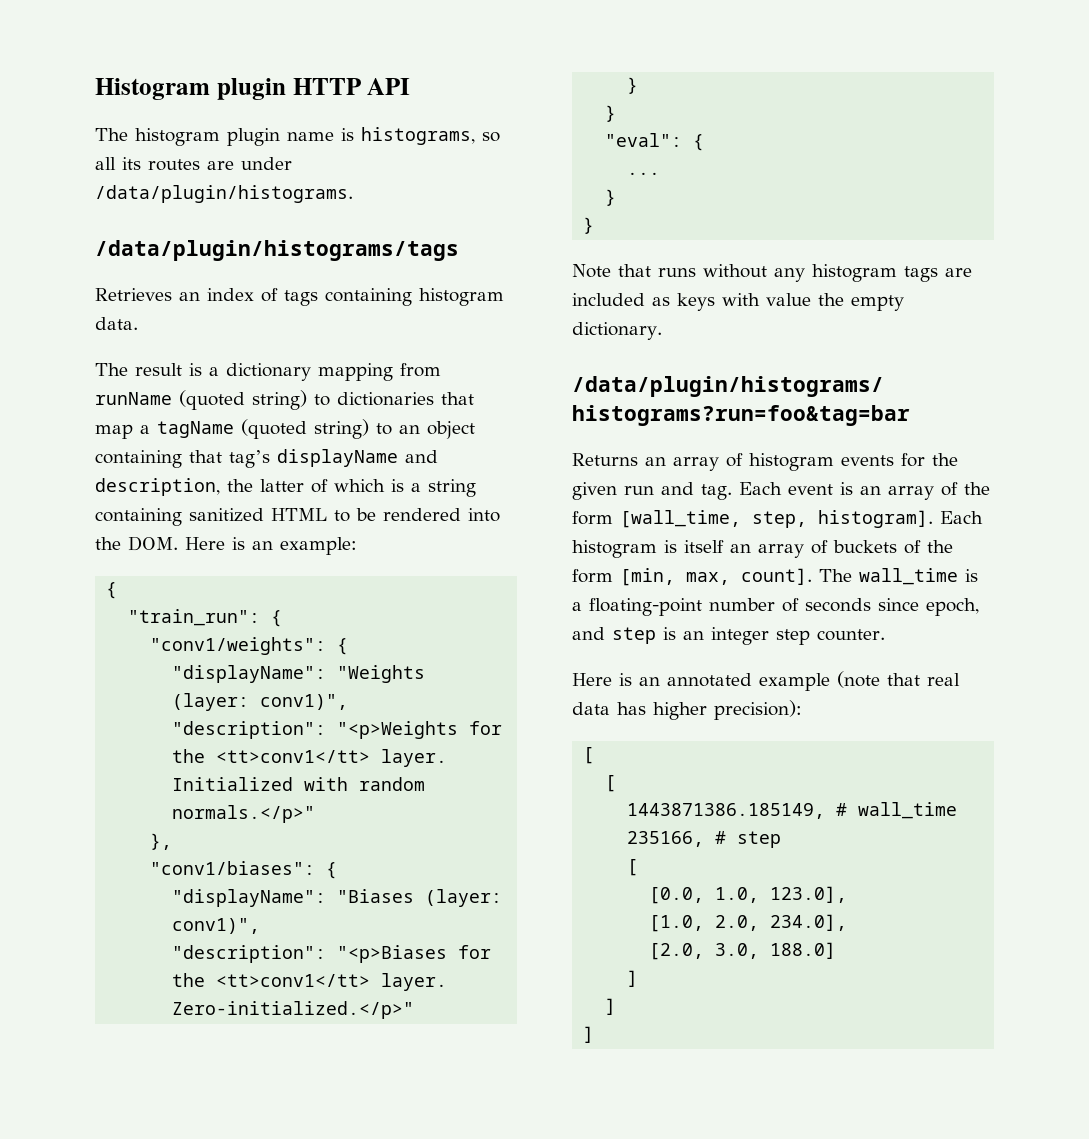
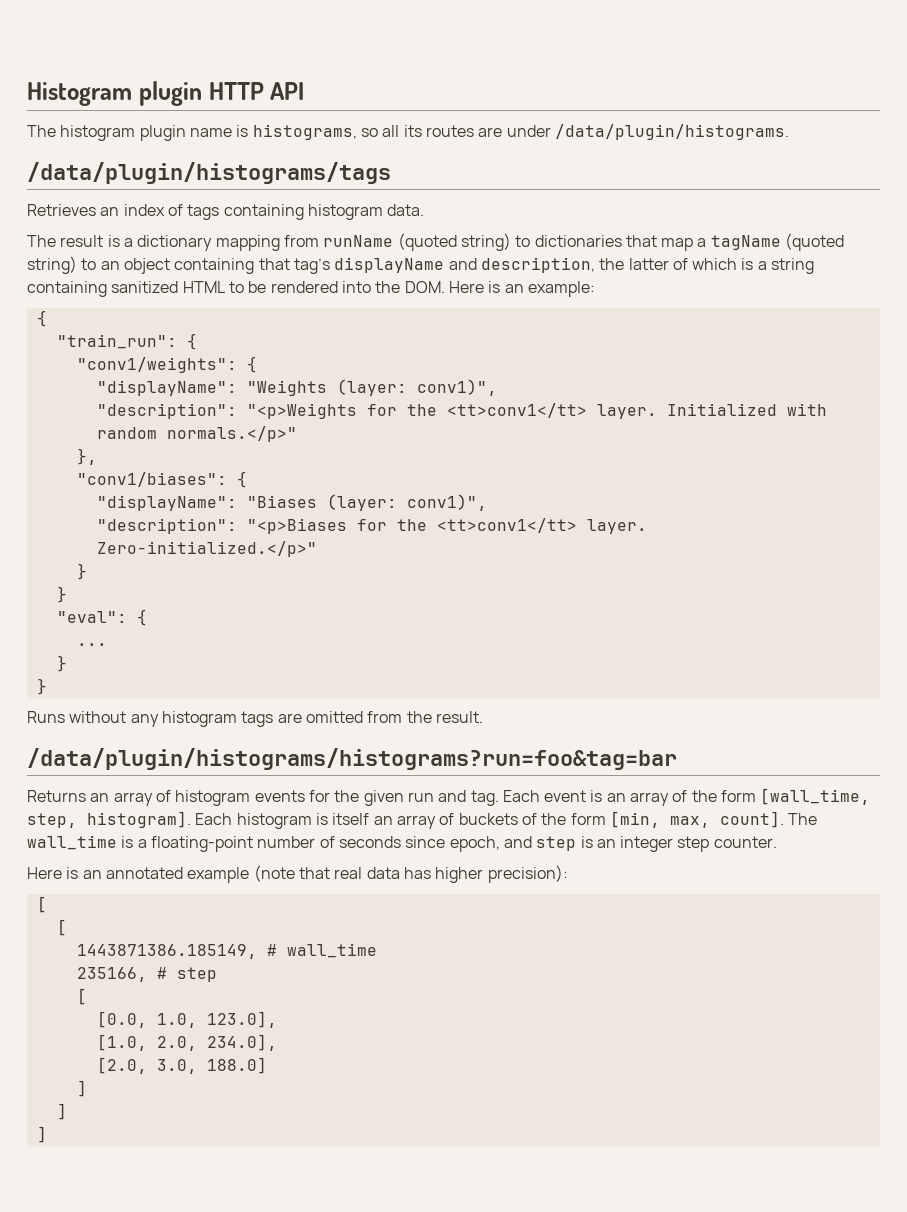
[572,264,696,278] Note that runs -> [27,711,65,723] Runs
[572,293,904,311] [572,322,662,340] included as keys with value the empty dictionary. -> [305,711,483,723] omitted from the result.

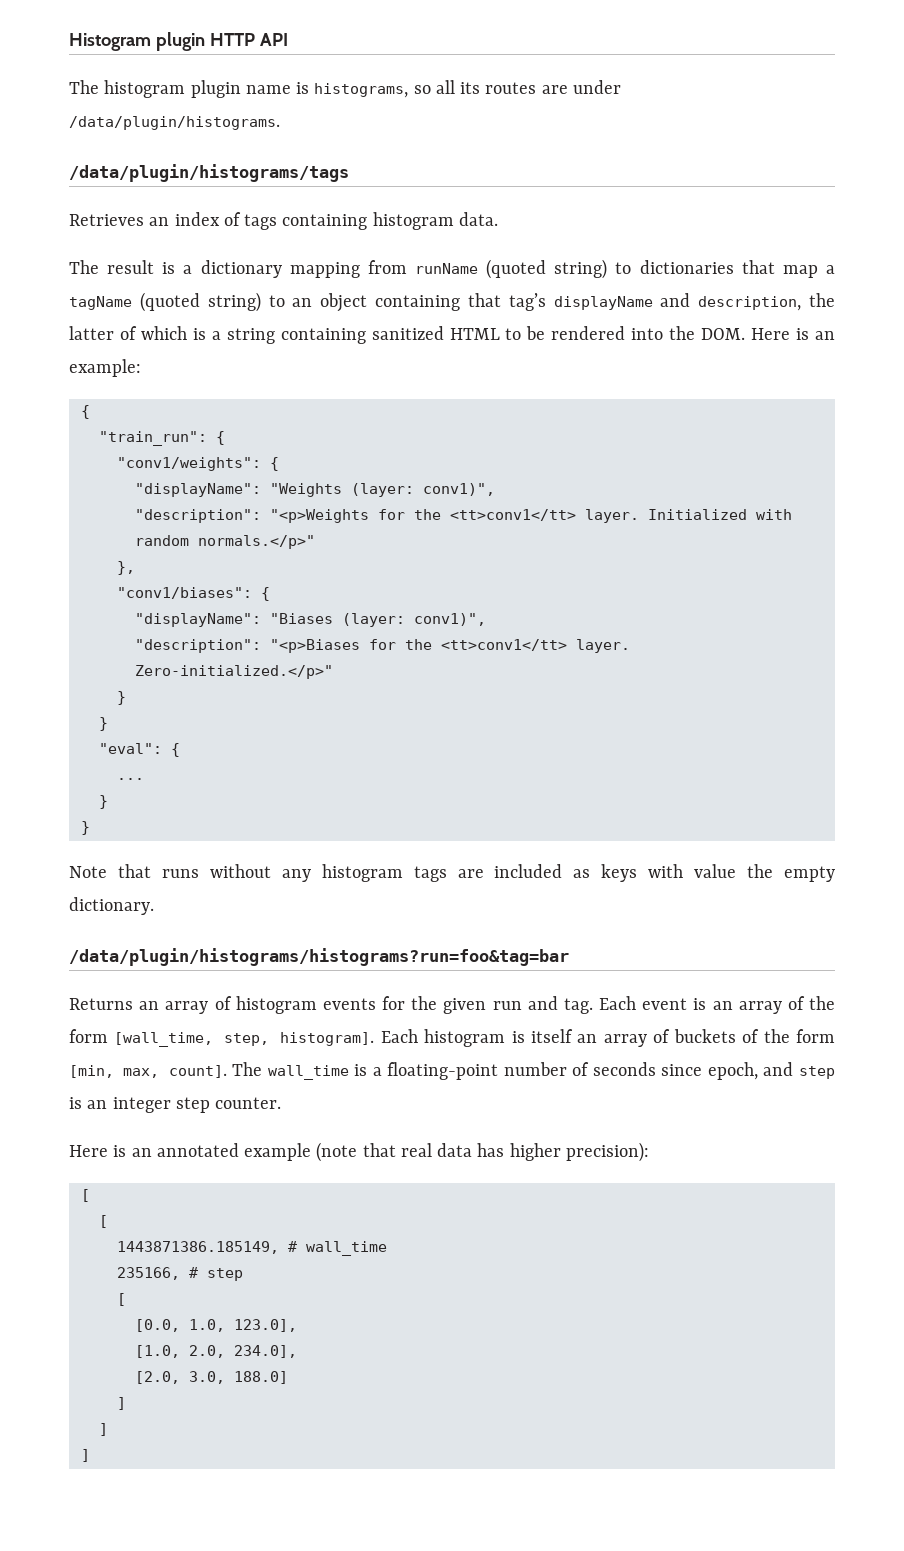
[27,711,65,723] Runs -> [69,864,199,878] Note that runs
[305,711,483,723] omitted from the result. -> [494,864,836,882] [69,897,154,915] included as keys with value the empty dictionary.

